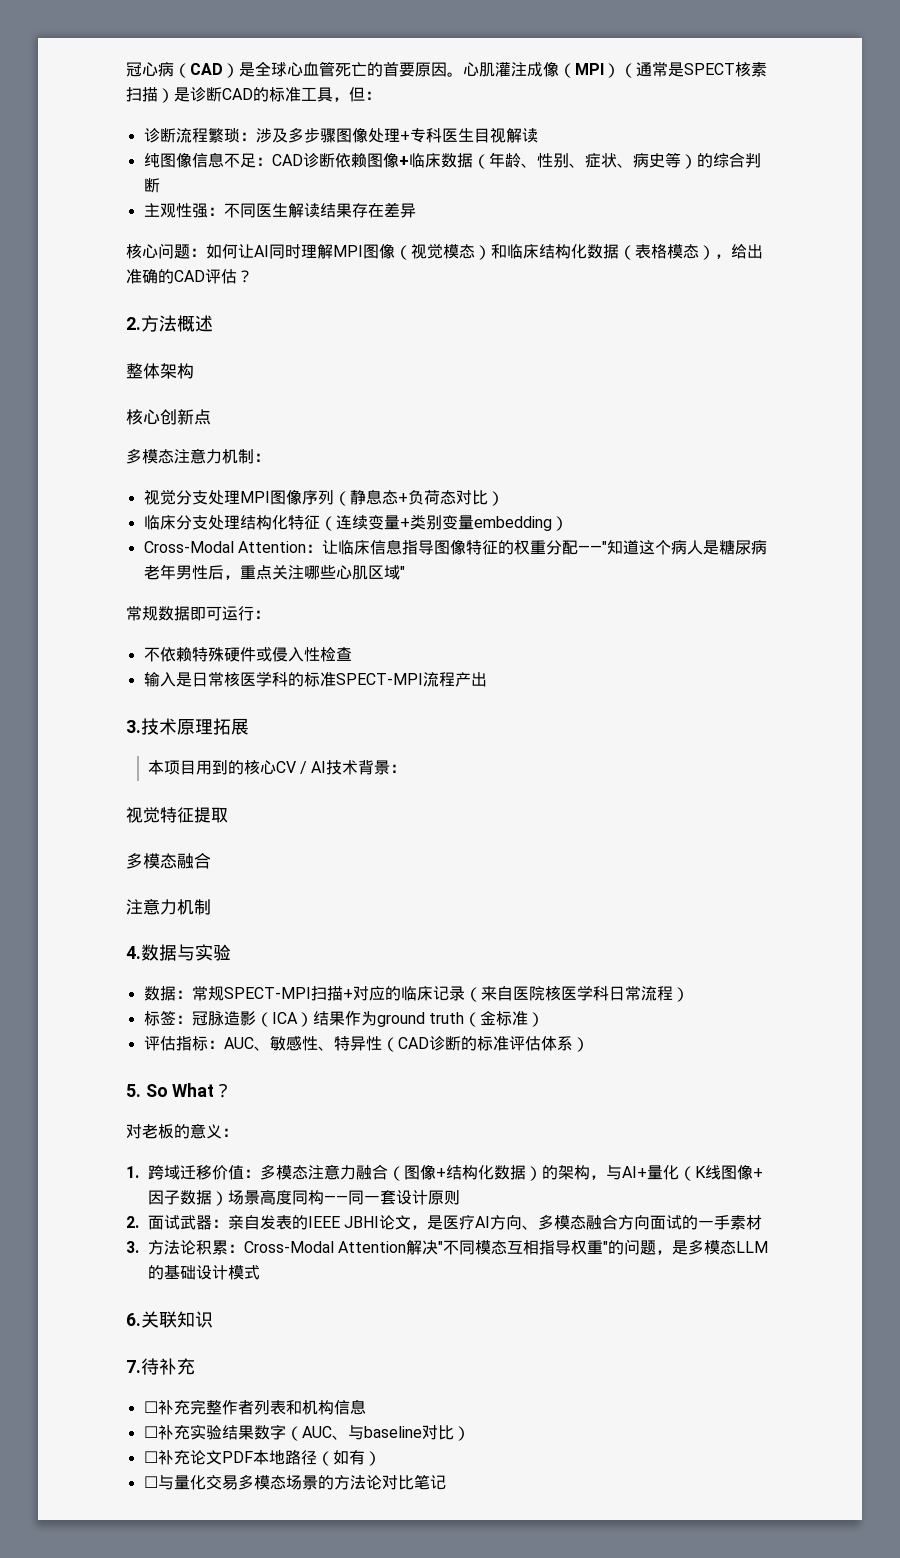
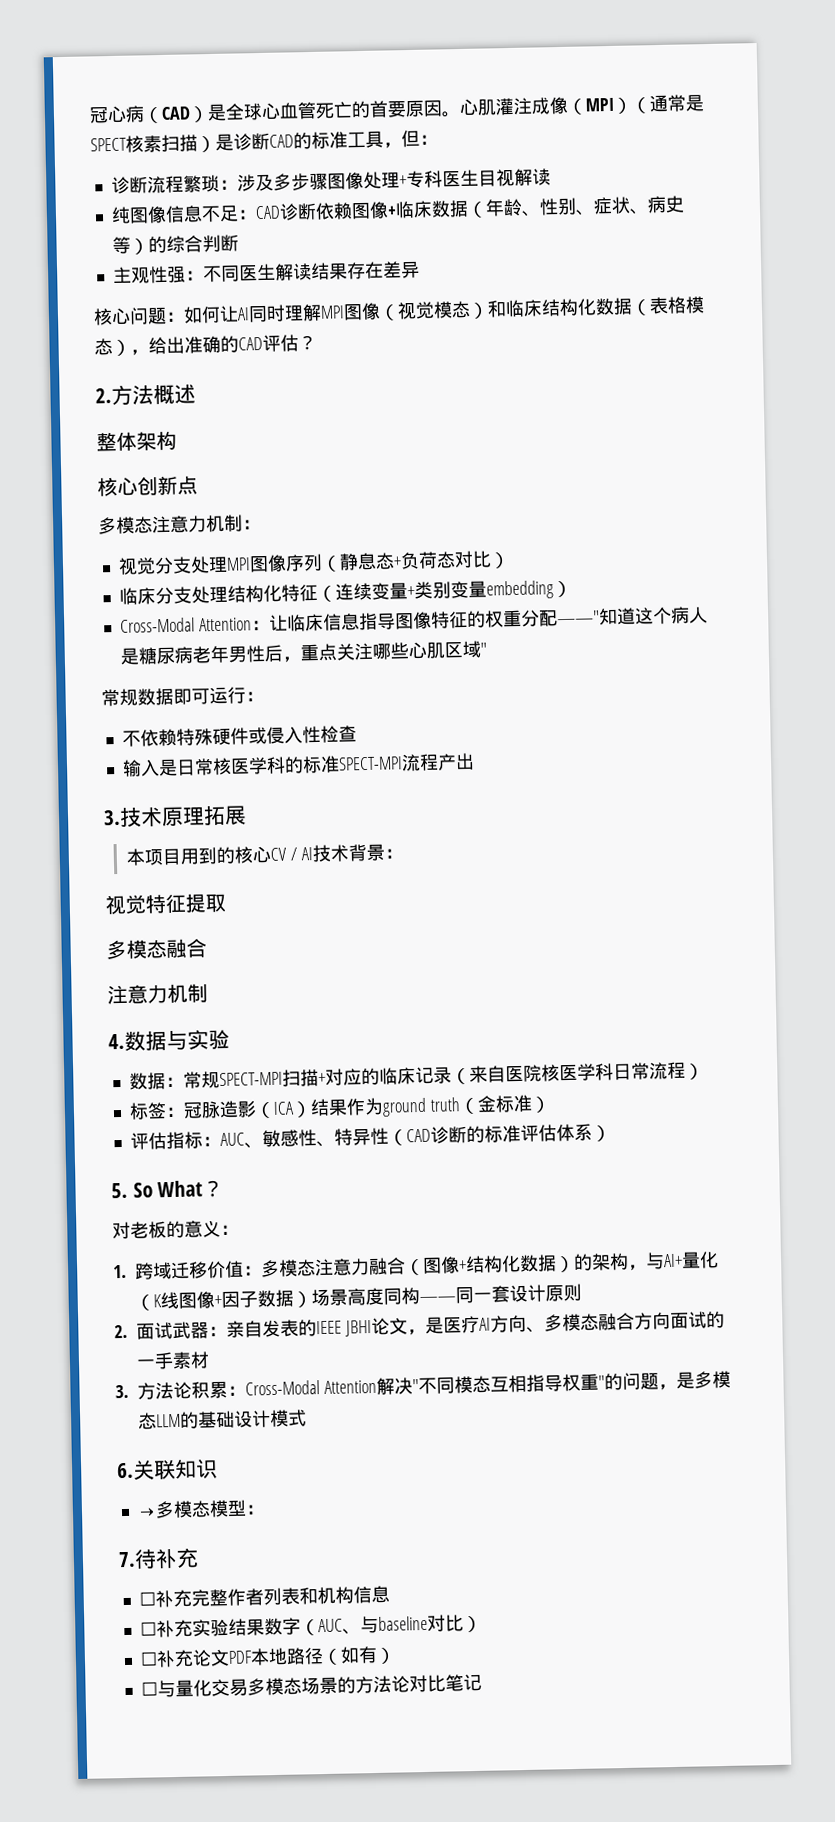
(213, 1319) none -> [136,1499,265,1519] // →多模态模型：

